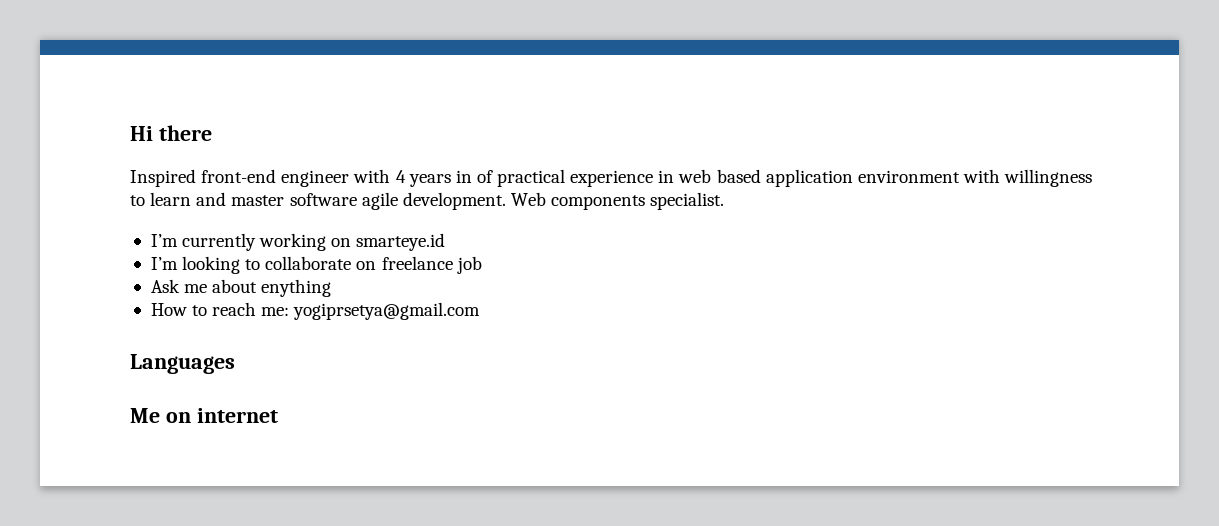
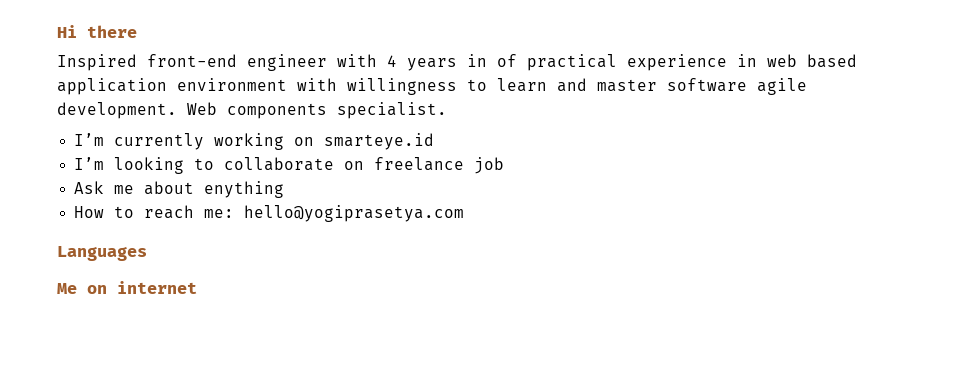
[293,302,481,320] yogiprsetya@gmail.com -> [244,205,465,222] hello@yogiprasetya.com

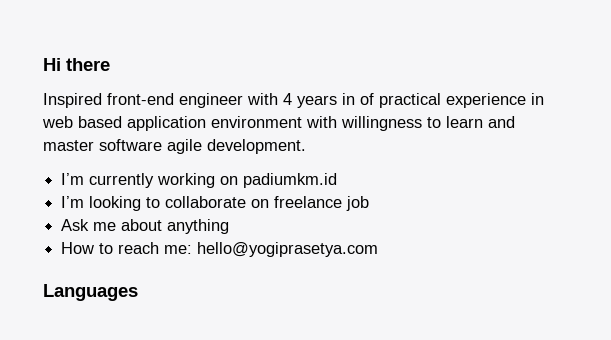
[187,102,447,119] Web components specialist. -> (306, 146) none
[324,133,435,150] smarteye.id -> [243,173,338,188] padiumkm.id
[204,181,285,198] enything -> [167,219,230,234] anything
[57,281,197,294] // Me on internet -> (138, 292) none

